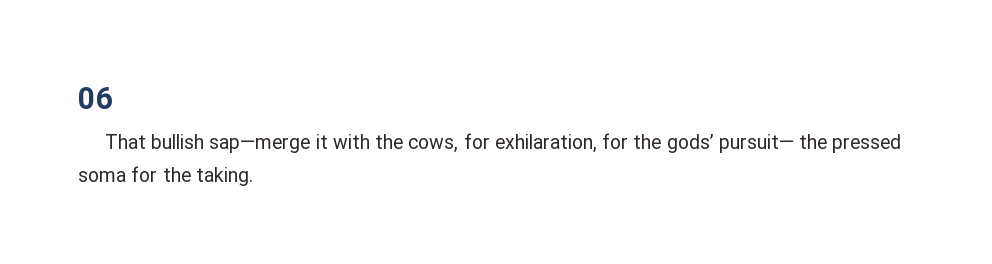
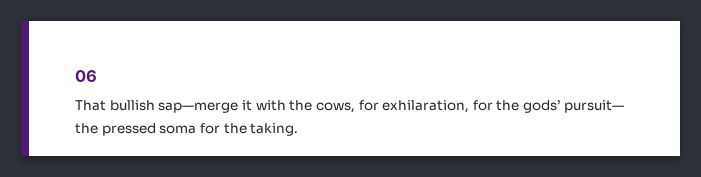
(794, 143) none -> (624, 106) //

